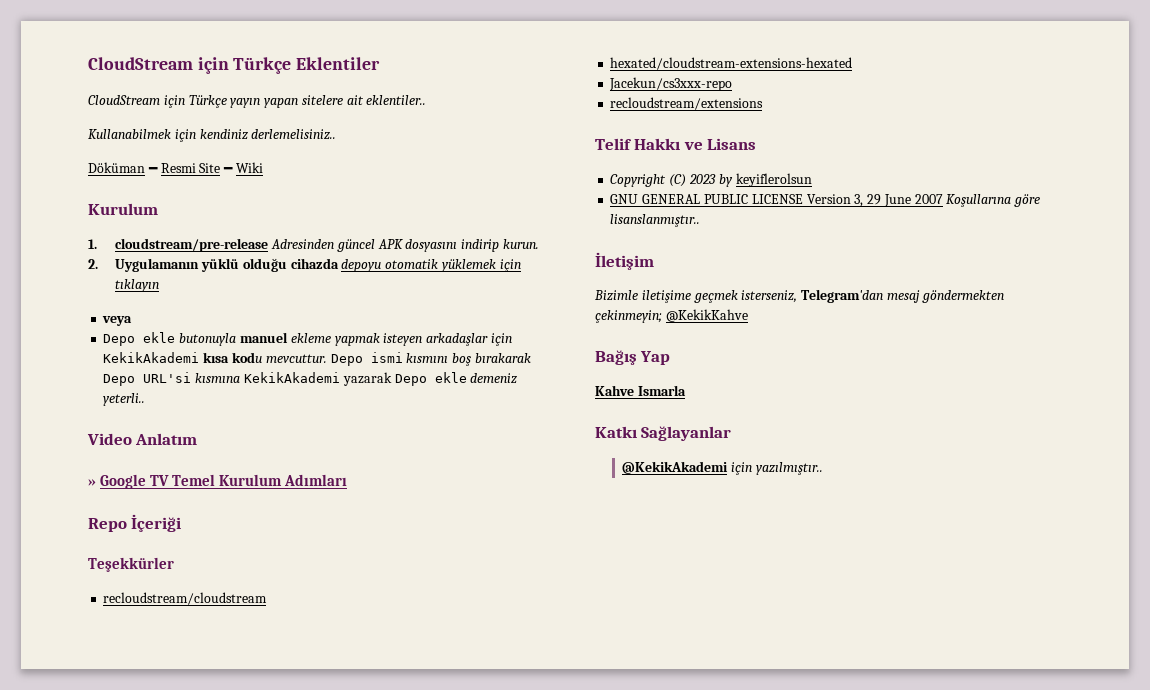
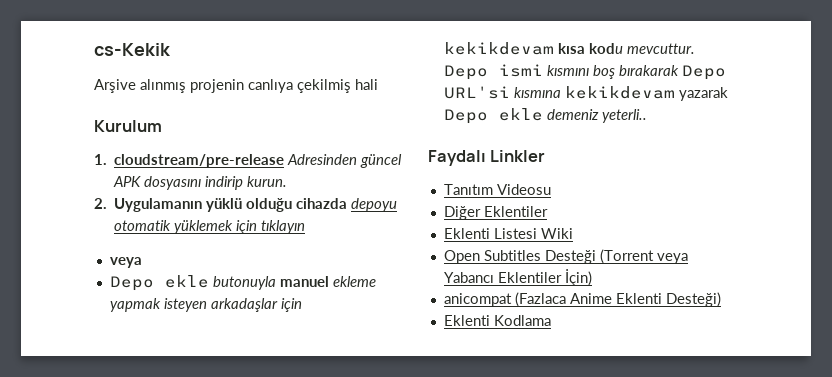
[88,57,381,74] [88,95,427,108] [88,129,337,142] [88,162,263,173] CloudStream için Türkçe Eklentiler // CloudStream için Türkçe yayın yapan sitelere ait eklentiler.. // Kullanabilmek için kendiniz derlemelisiniz.. // Döküman ━ Resmi Site ━ Wiki -> [94,43,171,56] [94,79,378,93] cs-Kekik // Arşive alınmış projenin canlıya çekilmiş hali
[103,352,200,363] KekikAkademi -> [443,42,554,55] kekikdevam
[243,372,340,383] KekikAkademi -> [564,86,675,99] kekikdevam
[87,433,198,445] [88,474,348,489] [88,514,182,532] [88,557,174,572] [103,592,268,605] [610,57,853,70] [609,77,733,91] [610,97,764,110] [595,138,757,150] [610,173,812,187] [610,194,1041,207] [610,214,701,227] [595,252,654,270] [594,289,1004,303] [595,309,748,323] [595,350,671,365] [595,385,686,396] [595,426,732,441] [622,461,823,475] Video Anlatım // » Google TV Temel Kurulum Adımları // Repo İçeriği // Teşekkürler // recloudstream/cloudstream // hexated/cloudstream-extensions-hexated // Jacekun/cs3xxx-repo // recloudstream/extensions // Telif Hakkı ve Lisans // Copyright (C) 2023 by keyiflerolsun // GNU GENERAL PUBLIC LICENSE Version 3, 29 June 2007 Koşullarına göre lisanslanmıştır.. // İletişim // Bizimle iletişime geçmek isterseniz, Telegram'dan mesaj göndermekten çekinmeyin; @KekikKahve // Bağış Yap // Kahve Ismarla // Katkı Sağlayanlar // @KekikAkademi için yazılmıştır.. -> [428,150,546,166] [443,184,551,195] [443,206,548,220] [443,228,573,239] [443,249,688,264] [443,269,592,286] [443,292,721,307] [443,315,551,326] Faydalı Linkler // Tanıtım Videosu // Diğer Eklentiler // Eklenti Listesi Wiki // Open Subtitles Desteği (Torrent veya Yabancı Eklentiler İçin) // anicompat (Fazlaca Anime Eklenti Desteği) // Eklenti Kodlama

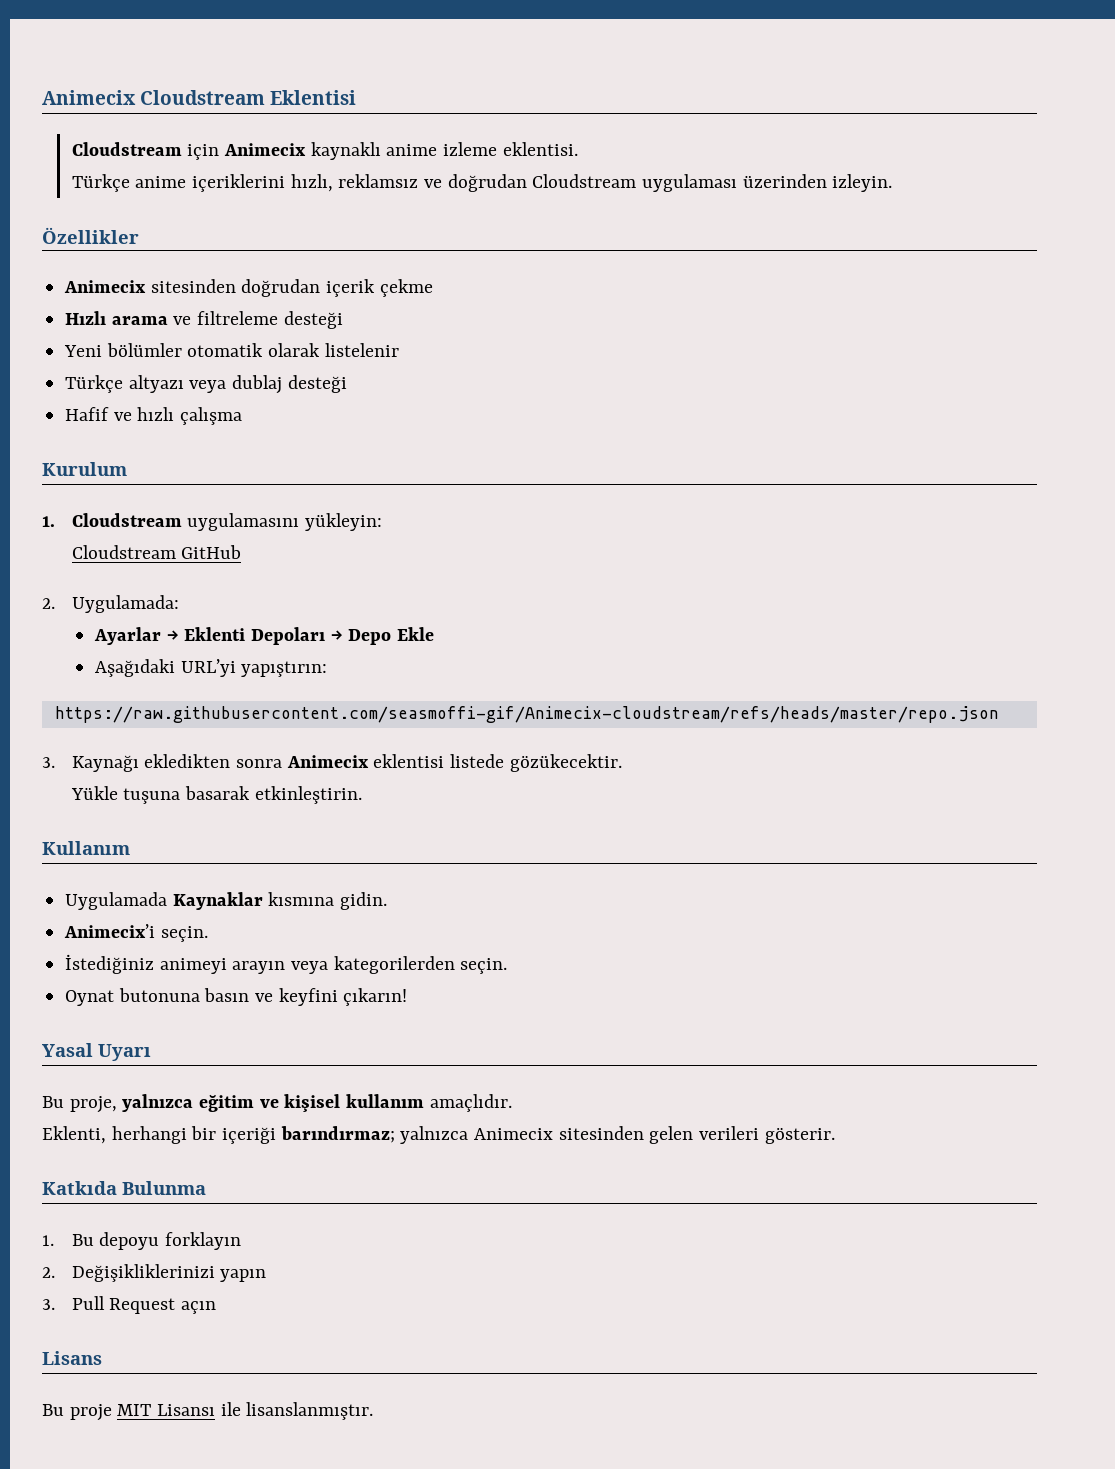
[94,43,171,56] [94,79,378,93] [94,120,162,132] [94,154,403,168] [113,176,288,190] [94,198,398,212] [114,220,306,234] [109,257,142,268] [109,275,376,291] [109,298,302,312] [443,42,695,55] [443,64,726,80] [443,86,728,101] [443,108,647,124] [428,150,546,166] [443,184,551,195] [443,206,548,220] [443,228,573,239] [443,249,688,264] [443,269,592,286] [443,292,721,307] [443,315,551,326] cs-Kekik // Arşive alınmış projenin canlıya çekilmiş hali // Kurulum // 1. cloudstream/pre-release Adresinden güncel APK dosyasını indirip kurun. // 2. Uygulamanın yüklü olduğu cihazda depoyu otomatik yüklemek için tıklayın // veya // Depo ekle butonuyla manuel ekleme yapmak isteyen arkadaşlar için kekikdevam kısa kodu mevcuttur. Depo ismi kısmını boş bırakarak Depo URL'si kısmına kekikdevam yazarak Depo ekle demeniz yeterli.. // Faydalı Linkler // Tanıtım Videosu // Diğer Eklentiler // Eklenti Listesi Wiki // Open Subtitles Desteği (Torrent veya Yabancı Eklentiler İçin) // anicompat (Fazlaca Anime Eklenti Desteği) // Eklenti Kodlama -> [42,90,357,105] [71,142,578,160] [71,174,893,192] [42,227,139,244] [64,279,433,297] [65,311,343,329] [64,343,399,357] [65,375,347,394] [65,407,243,425] [42,462,127,476] [42,513,383,531] [71,545,242,559] [42,595,179,613] [93,627,434,645] [94,659,328,677] [54,706,999,723] [42,754,622,772] [70,786,362,804] [42,841,130,855] [65,892,388,910] [64,924,208,942] [65,954,508,974] [65,988,408,1006] [42,1043,151,1061] [42,1094,512,1113] [42,1126,835,1144] [42,1181,206,1195] [42,1232,242,1250] [42,1264,267,1282] [42,1296,217,1314] [42,1351,102,1365] [42,1402,374,1421] Animecix Cloudstream Eklentisi // Cloudstream için Animecix kaynaklı anime izleme eklentisi. // Türkçe anime içeriklerini hızlı, reklamsız ve doğrudan Cloudstream uygulaması üzerinden izleyin. // Özellikler // Animecix sitesinden doğrudan içerik çekme // Hızlı arama ve filtreleme desteği // Yeni bölümler otomatik olarak listelenir // Türkçe altyazı veya dublaj desteği // Hafif ve hızlı çalışma // Kurulum // 1. Cloudstream uygulamasını yükleyin: // Cloudstream GitHub // 2. Uygulamada: // Ayarlar → Eklenti Depoları → Depo Ekle // Aşağıdaki URL’yi yapıştırın: // https://raw.githubusercontent.com/seasmoffi-gif/Animecix-cloudstream/refs/heads/master/repo.json // 3. Kaynağı ekledikten sonra Animecix eklentisi listede gözükecektir. // Yükle tuşuna basarak etkinleştirin. // Kullanım // Uygulamada Kaynaklar kısmına gidin. // Animecix’i seçin. // İstediğiniz animeyi arayın veya kategorilerden seçin. // Oynat butonuna basın ve keyfini çıkarın! // Yasal Uyarı // Bu proje, yalnızca eğitim ve kişisel kullanım amaçlıdır. // Eklenti, herhangi bir içeriği barındırmaz; yalnızca Animecix sitesinden gelen verileri gösterir. // Katkıda Bulunma // 1. Bu depoyu forklayın // 2. Değişikliklerinizi yapın // 3. Pull Request açın // Lisans // Bu proje MIT Lisansı ile lisanslanmıştır.

